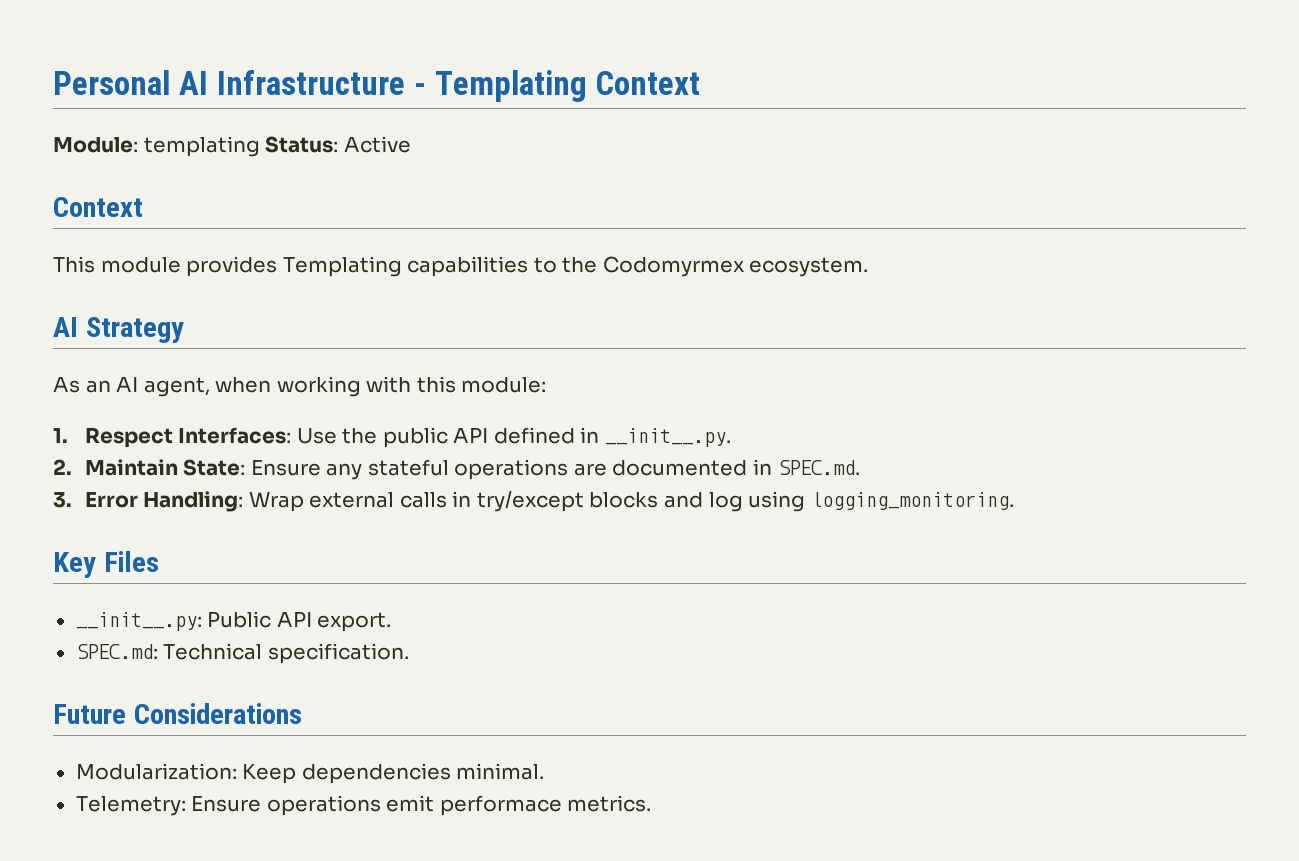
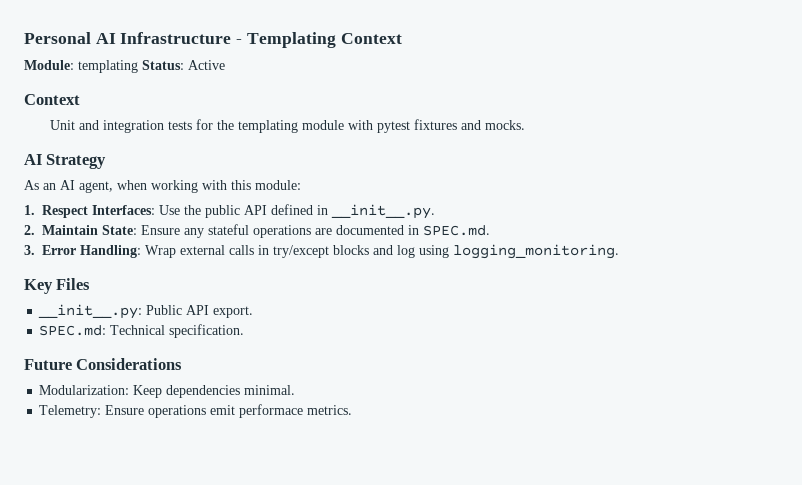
[53,256,869,277] This module provides Templating capabilities to the Codomyrmex ecosystem. -> [50,119,526,133] Unit and integration tests for the templating module with pytest fixtures and mocks.

